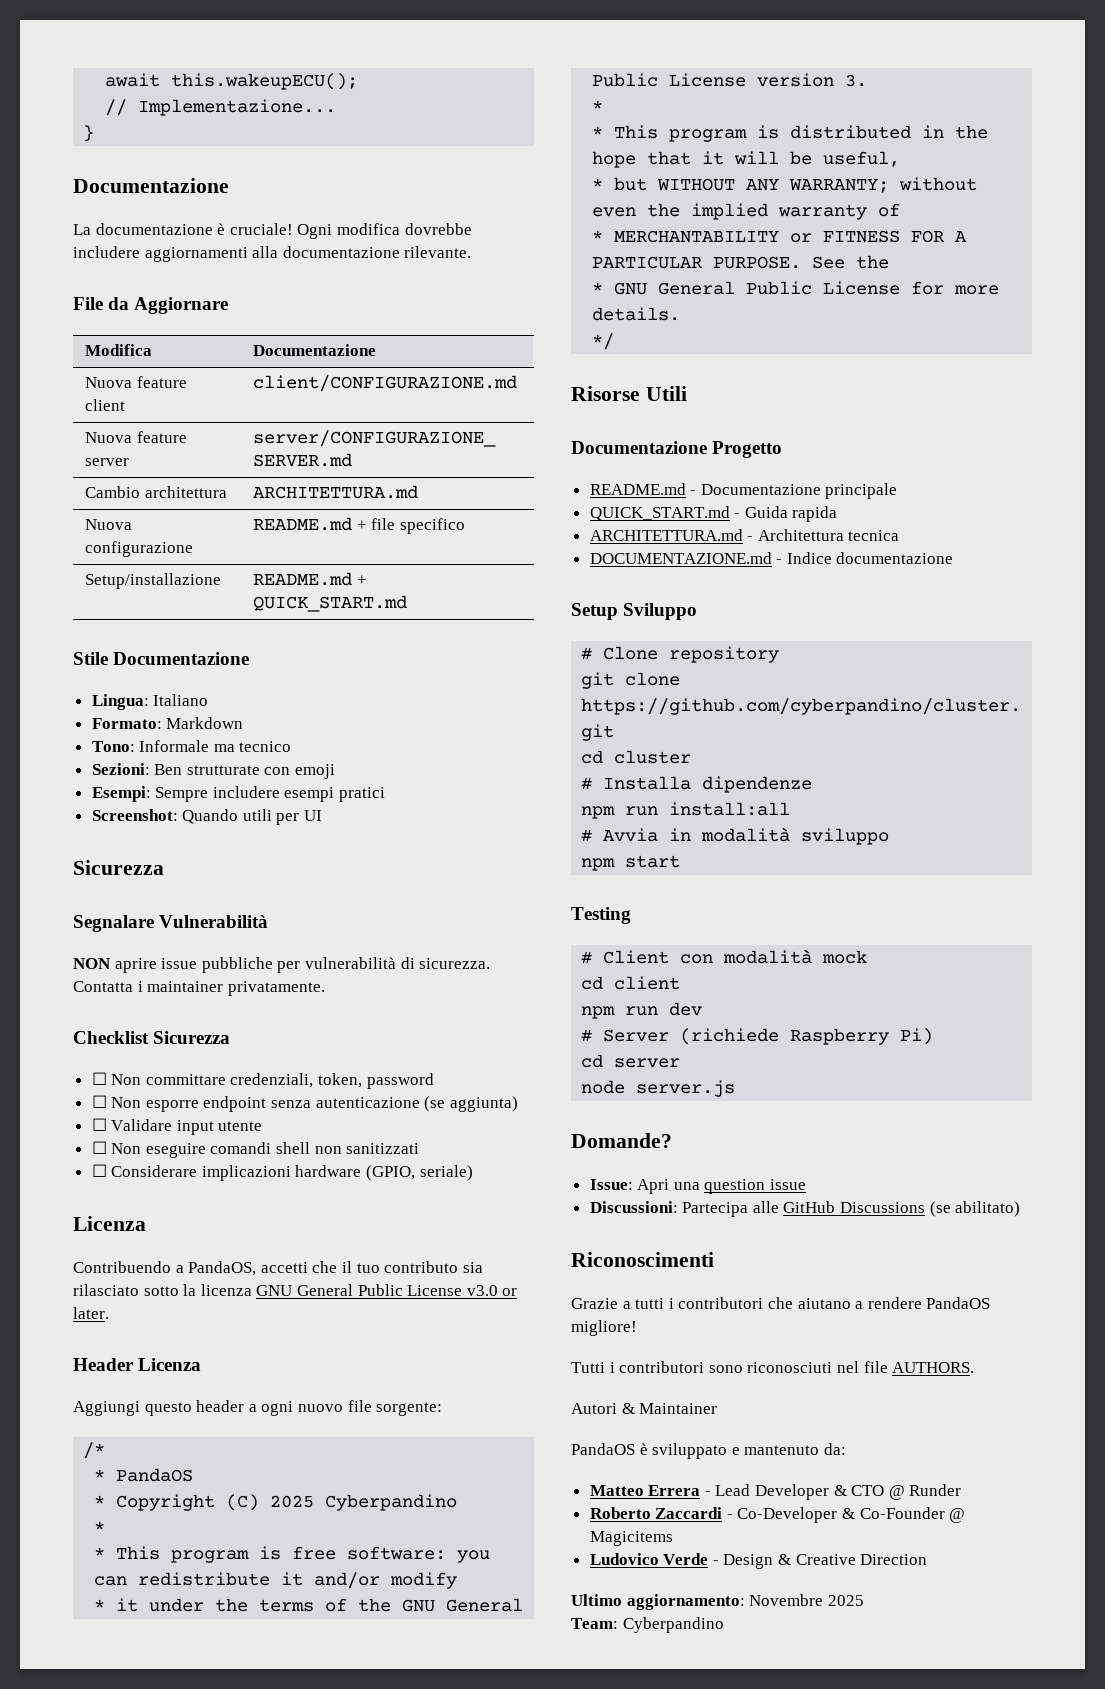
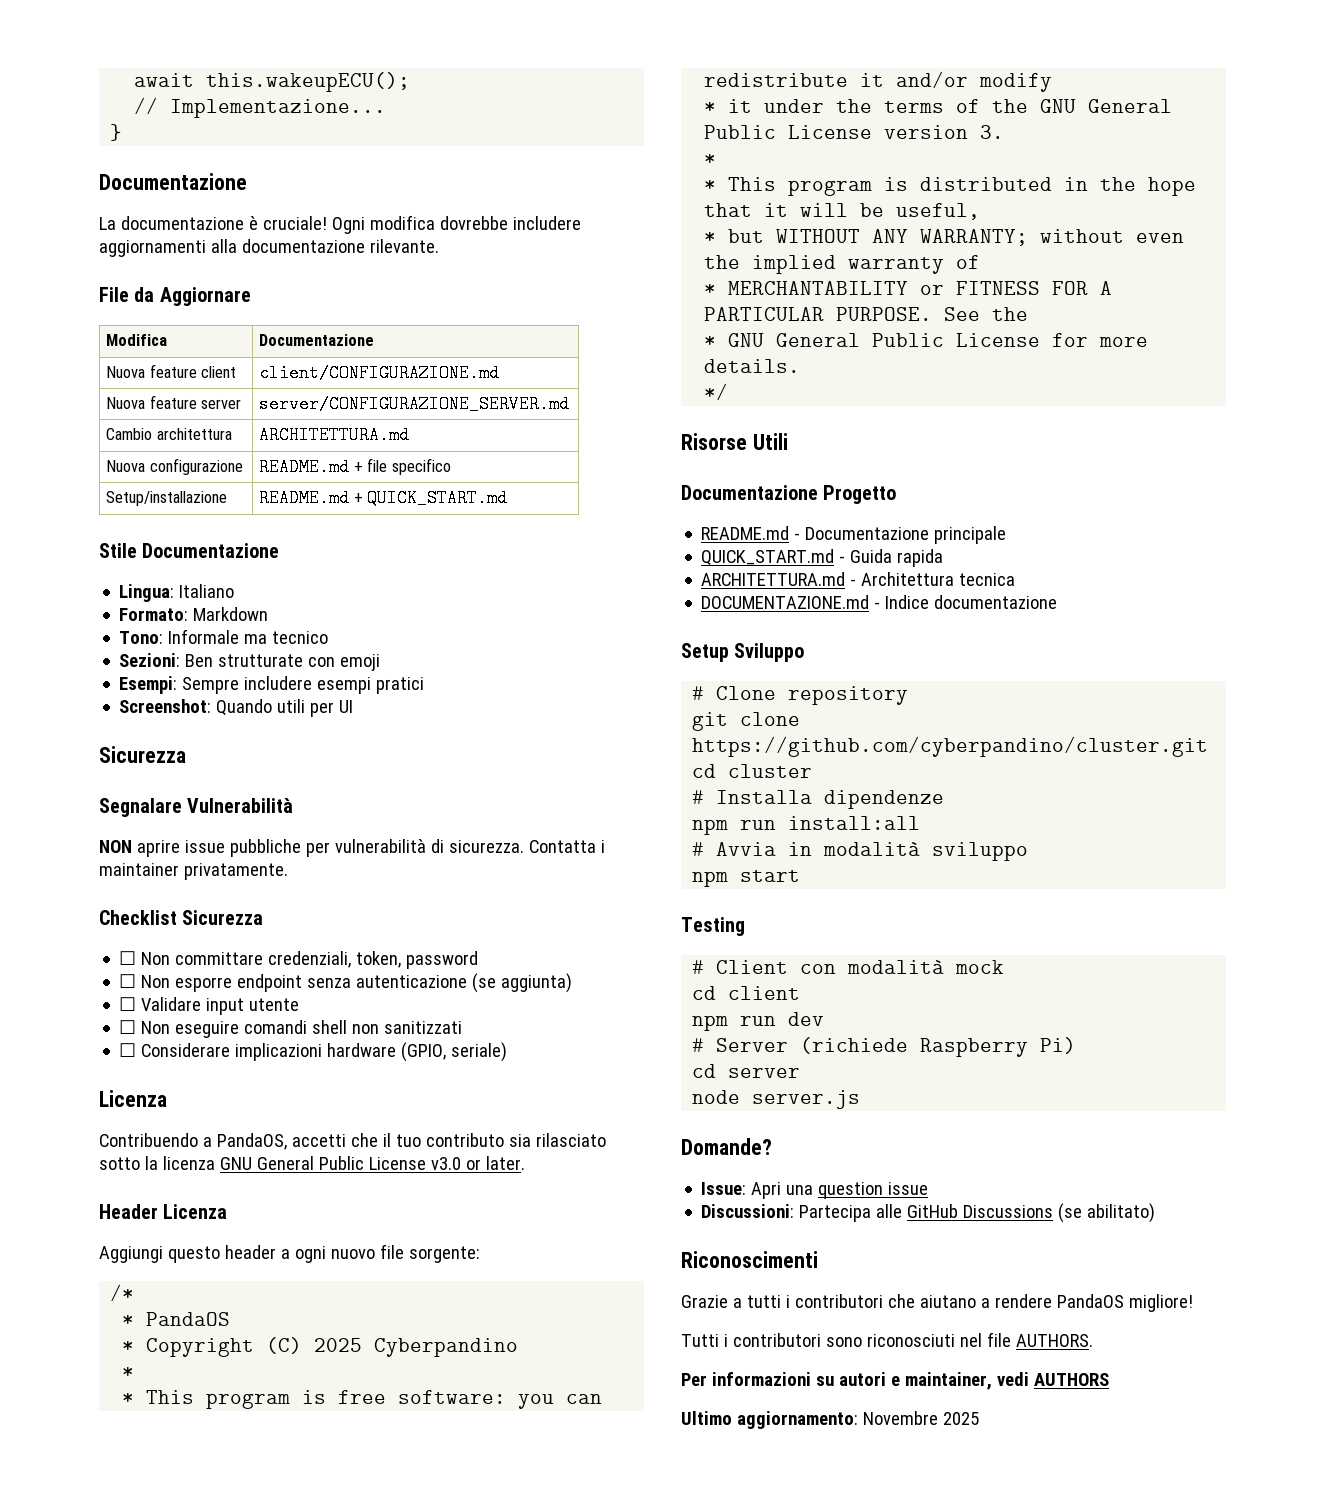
[571,1403,718,1414] [571,1443,846,1459] [589,1484,962,1500] [589,1507,966,1523] [589,1531,673,1546] [589,1553,928,1569] Autori & Maintainer // PandaOS è sviluppato e mantenuto da: // Matteo Errera - Lead Developer & CTO @ Runder // Roberto Zaccardi - Co-Developer & Co-Founder @ Magicitems // Ludovico Verde - Design & Creative Direction -> [681,1372,1109,1390] Per informazioni su autori e maintainer, vedi AUTHORS
[571,1617,724,1633] // Team: Cyberpandino -> (979, 1418) none

